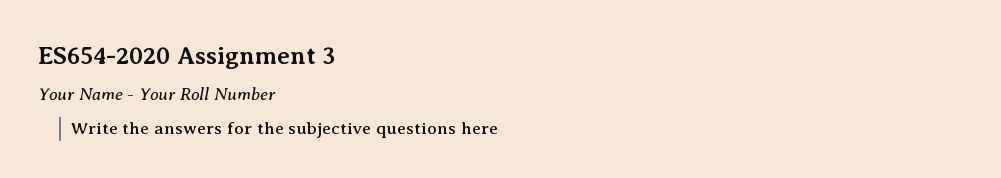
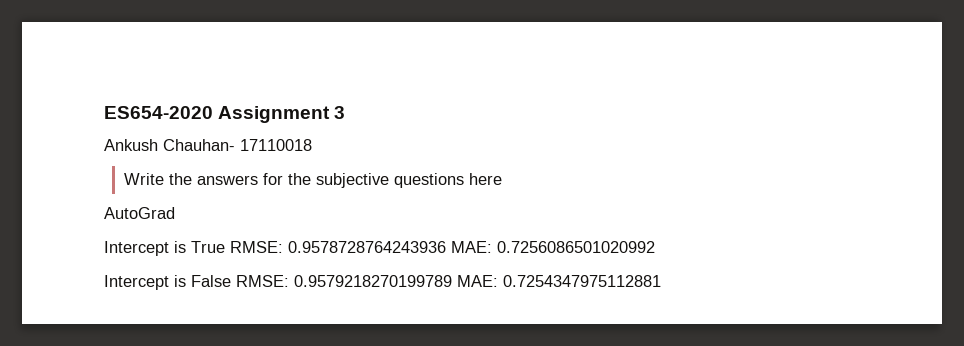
[38,87,276,100] Your Name - Your Roll Number -> [104,139,312,151] Ankush Chauhan- 17110018
(498, 128) none -> [104,207,175,219] [104,241,655,256] [104,275,661,290] // AutoGrad // Intercept is True RMSE: 0.9578728764243936 MAE: 0.7256086501020992 // Intercept is False RMSE: 0.9579218270199789 MAE: 0.7254347975112881

